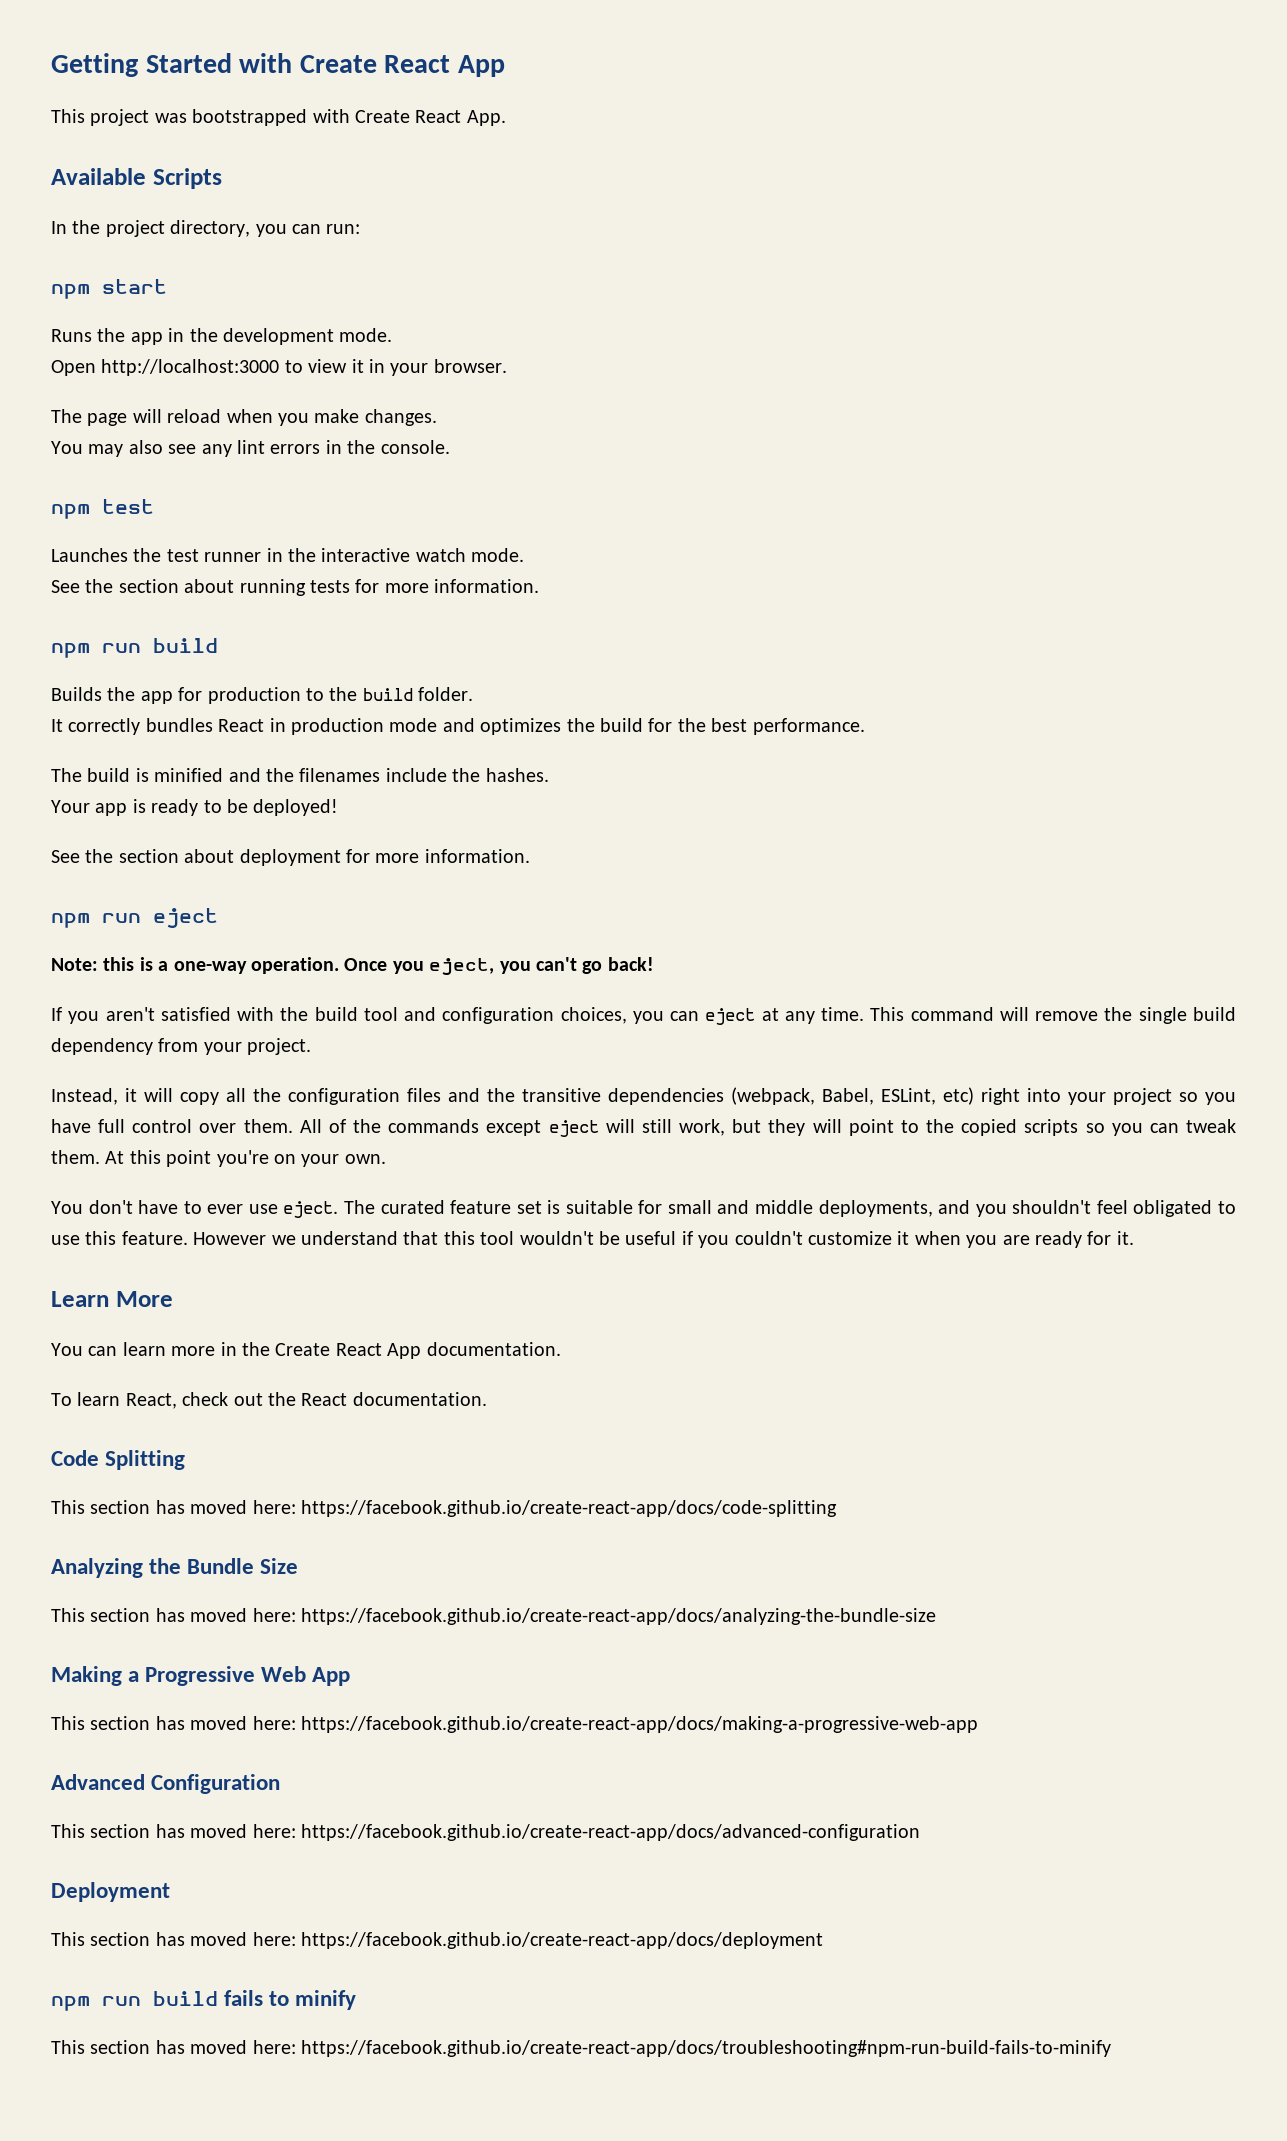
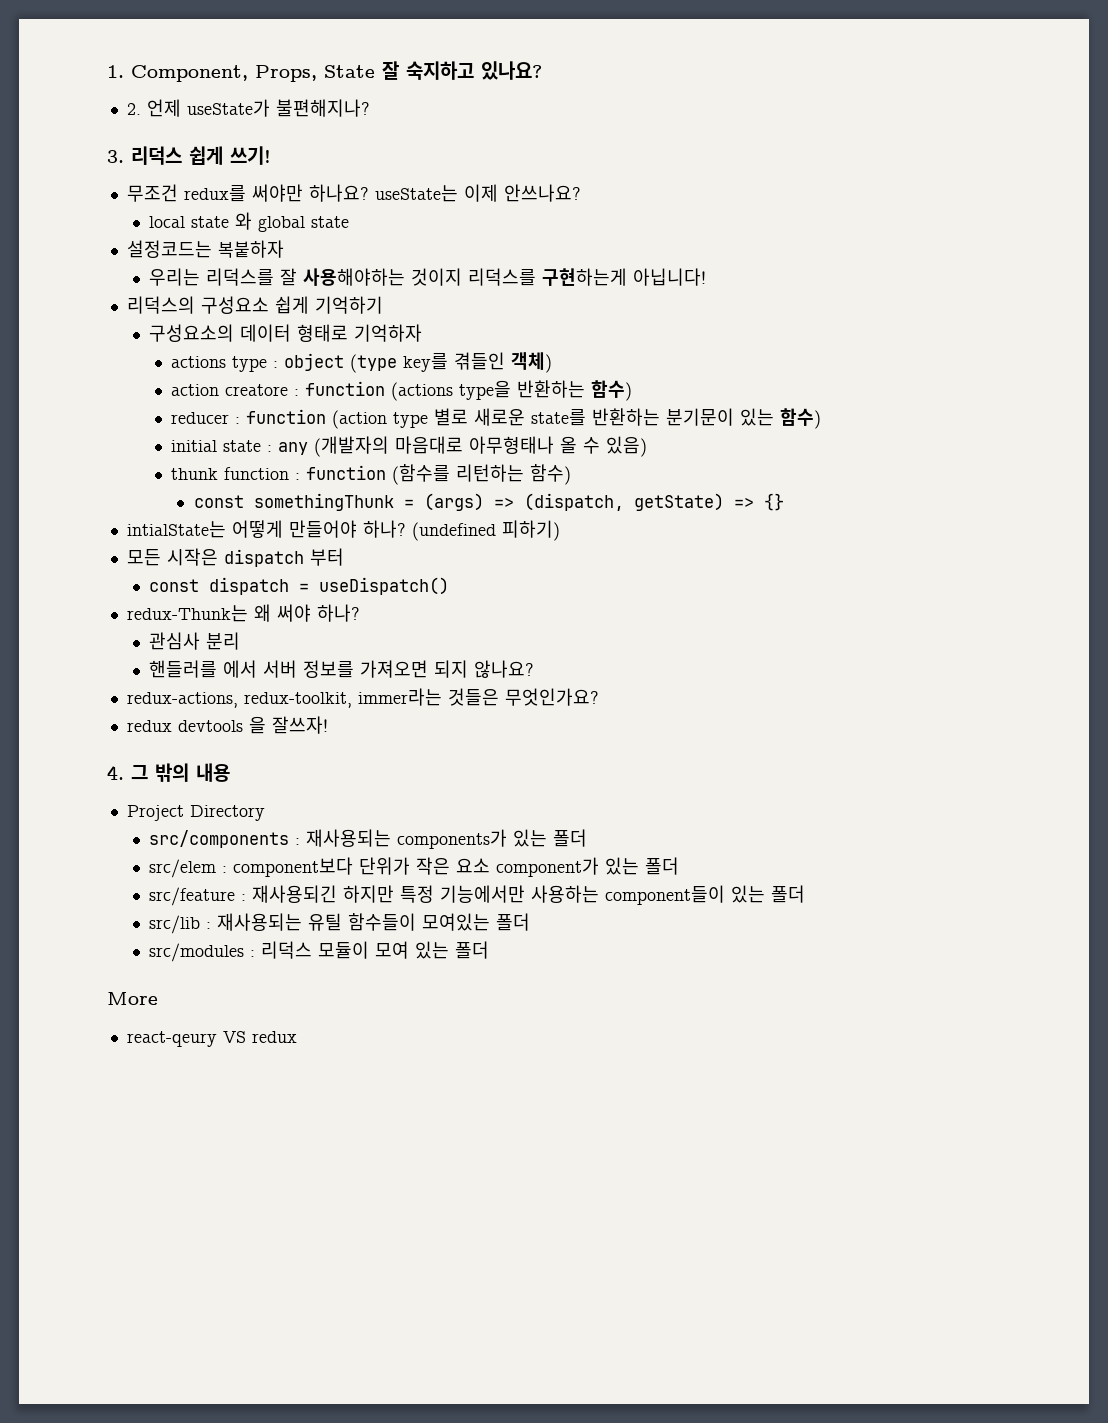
[51,53,505,77] [51,109,506,126] [51,168,222,189] [51,220,361,237] [51,279,167,299] [51,328,393,345] [51,359,507,376] [51,409,437,426] [51,440,450,457] [51,499,154,519] [51,548,525,562] [51,579,540,596] [51,638,218,658] [51,687,474,704] [51,718,865,735] [51,768,549,782] [51,799,339,816] [51,849,530,866] [51,908,218,928] [51,957,654,976] [51,1007,1236,1025] [51,1038,312,1055] [51,1087,1236,1105] [51,1119,1236,1137] [51,1150,386,1167] [51,1200,1236,1218] [51,1231,1134,1248] [51,1291,173,1307] [51,1342,561,1359] [51,1392,487,1409] [51,1450,186,1470] [51,1500,837,1517] [51,1558,299,1578] [51,1608,936,1625] [51,1666,351,1686] [51,1716,978,1733] [51,1774,281,1794] [51,1824,920,1841] [51,1882,170,1902] [51,1932,823,1949] [51,1990,357,2011] [51,2040,1111,2057] Getting Started with Create React App // This project was bootstrapped with Create React App. // Available Scripts // In the project directory, you can run: // npm start // Runs the app in the development mode. // Open http://localhost:3000 to view it in your browser. // The page will reload when you make changes. // You may also see any lint errors in the console. // npm test // Launches the test runner in the interactive watch mode. // See the section about running tests for more information. // npm run build // Builds the app for production to the build folder. // It correctly bundles React in production mode and optimizes the build for the best performance. // The build is minified and the filenames include the hashes. // Your app is ready to be deployed! // See the section about deployment for more information. // npm run eject // Note: this is a one-way operation. Once you eject, you can't go back! // If you aren't satisfied with the build tool and configuration choices, you can eject at any time. This command will remove the single build dependency from your project. // Instead, it will copy all the configuration files and the transitive dependencies (webpack, Babel, ESLint, etc) right into your project so you have full control over them. All of the commands except eject will still work, but they will point to the copied scripts so you can tweak them. At this point you're on your own. // You don't have to ever use eject. The curated feature set is suitable for small and middle deployments, and you shouldn't feel obligated to use this feature. However we understand that this tool wouldn't be useful if you couldn't customize it when you are ready for it. // Learn More // You can learn more in the Create React App documentation. // To learn React, check out the React documentation. // Code Splitting // This section has moved here: https://facebook.github.io/create-react-app/docs/code-splitting // Analyzing the Bundle Size // This section has moved here: https://facebook.github.io/create-react-app/docs/analyzing-the-bundle-size // Making a Progressive Web App // This section has moved here: https://facebook.github.io/create-react-app/docs/making-a-progressive-web-app // Advanced Configuration // This section has moved here: https://facebook.github.io/create-react-app/docs/advanced-configuration // Deployment // This section has moved here: https://facebook.github.io/create-react-app/docs/deployment // npm run build fails to minify // This section has moved here: https://facebook.github.io/create-react-app/docs/troubleshooting#npm-run-build-fails-to-minify -> [107,61,542,82] [126,99,370,117] [107,146,271,165] [126,184,581,202] [149,212,350,232] [126,240,284,258] [149,268,707,286] [126,296,383,314] [149,324,423,342] [171,352,553,373] [171,380,633,401] [171,408,822,429] [171,436,648,457] [171,464,572,485] [193,493,784,511] [126,520,560,541] [126,548,344,567] [149,577,450,595] [126,604,360,622] [149,632,241,650] [149,660,535,678] [126,688,599,708] [126,716,328,734] [107,763,230,782] [126,805,265,821] [149,829,588,849] [149,857,680,878] [149,885,806,906] [149,913,531,934] [149,941,490,962] [107,992,158,1005] [126,1031,297,1047] 1. Component, Props, State 잘 숙지하고 있나요? // 2. 언제 useState가 불편해지나? // 3. 리덕스 쉽게 쓰기! // 무조건 redux를 써야만 하나요? useState는 이제 안쓰나요? // local state 와 global state // 설정코드는 복붙하자 // 우리는 리덕스를 잘 사용해야하는 것이지 리덕스를 구현하는게 아닙니다! // 리덕스의 구성요소 쉽게 기억하기 // 구성요소의 데이터 형태로 기억하자 // actions type : object (type key를 겪들인 객체) // action creatore : function (actions type을 반환하는 함수) // reducer : function (action type 별로 새로운 state를 반환하는 분기문이 있는 함수) // initial state : any (개발자의 마음대로 아무형태나 올 수 있음) // thunk function : function (함수를 리턴하는 함수) // const somethingThunk = (args) => (dispatch, getState) => {} // intialState는 어떻게 만들어야 하나? (undefined 피하기) // 모든 시작은 dispatch 부터 // const dispatch = useDispatch() // redux-Thunk는 왜 써야 하나? // 관심사 분리 // 핸들러를 에서 서버 정보를 가져오면 되지 않나요? // redux-actions, redux-toolkit, immer라는 것들은 무엇인가요? // redux devtools 을 잘쓰자! // 4. 그 밖의 내용 // Project Directory // src/components : 재사용되는 components가 있는 폴더 // src/elem : component보다 단위가 작은 요소 component가 있는 폴더 // src/feature : 재사용되긴 하지만 특정 기능에서만 사용하는 component들이 있는 폴더 // src/lib : 재사용되는 유틸 함수들이 모여있는 폴더 // src/modules : 리덕스 모듈이 모여 있는 폴더 // More // react-qeury VS redux

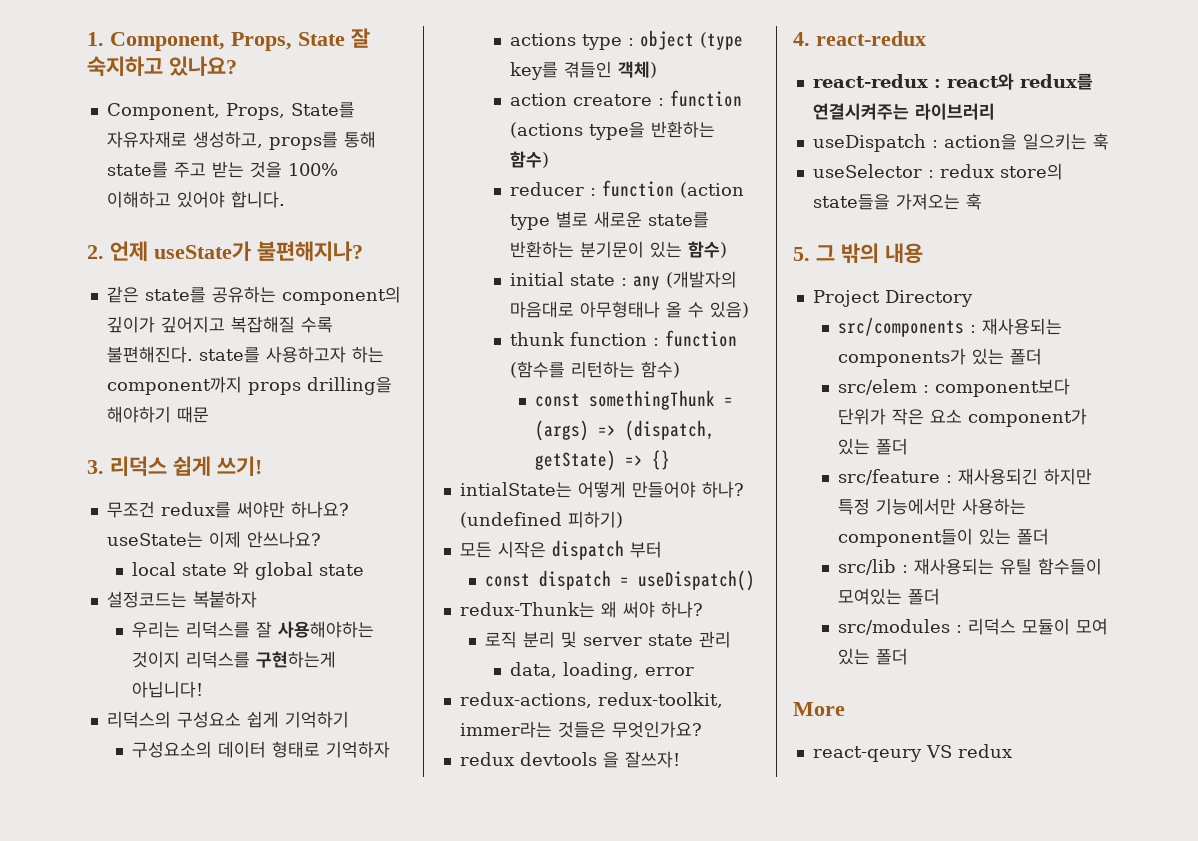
[126,99,370,117] 2. 언제 useState가 불편해지나? -> [106,102,355,120] [106,131,376,150] [106,161,338,178] [106,191,285,208] [87,241,363,261] [106,286,401,305] [106,316,333,333] [106,346,384,363] [106,376,392,395] [106,406,209,423] Component, Props, State를 자유자재로 생성하고, props를 통해 state를 주고 받는 것을 100% 이해하고 있어야 합니다. // 2. 언제 useState가 불편해지나? // 같은 state를 공유하는 component의 깊이가 깊어지고 복잡해질 수록 불편해진다. state를 사용하고자 하는 component까지 props drilling을 해야하기 때문
[149,632,201,650] 관심사 -> [484,631,517,648] 로직
[149,660,535,678] // 핸들러를 에서 서버 정보를 가져오면 되지 않나요? -> [560,631,731,648] [510,662,695,680] 및 server state 관리 // data, loading, error
(124, 772) none -> [816,31,926,46] [812,73,1093,90] [812,103,995,120] [812,133,1109,152] [812,163,1063,180] [812,193,982,210] [793,247,810,261] react-redux // react-redux : react와 redux를 연결시켜주는 라이브러리 // useDispatch : action을 일으키는 훅 // useSelector : redux store의 state들을 가져오는 훅 // 5.

